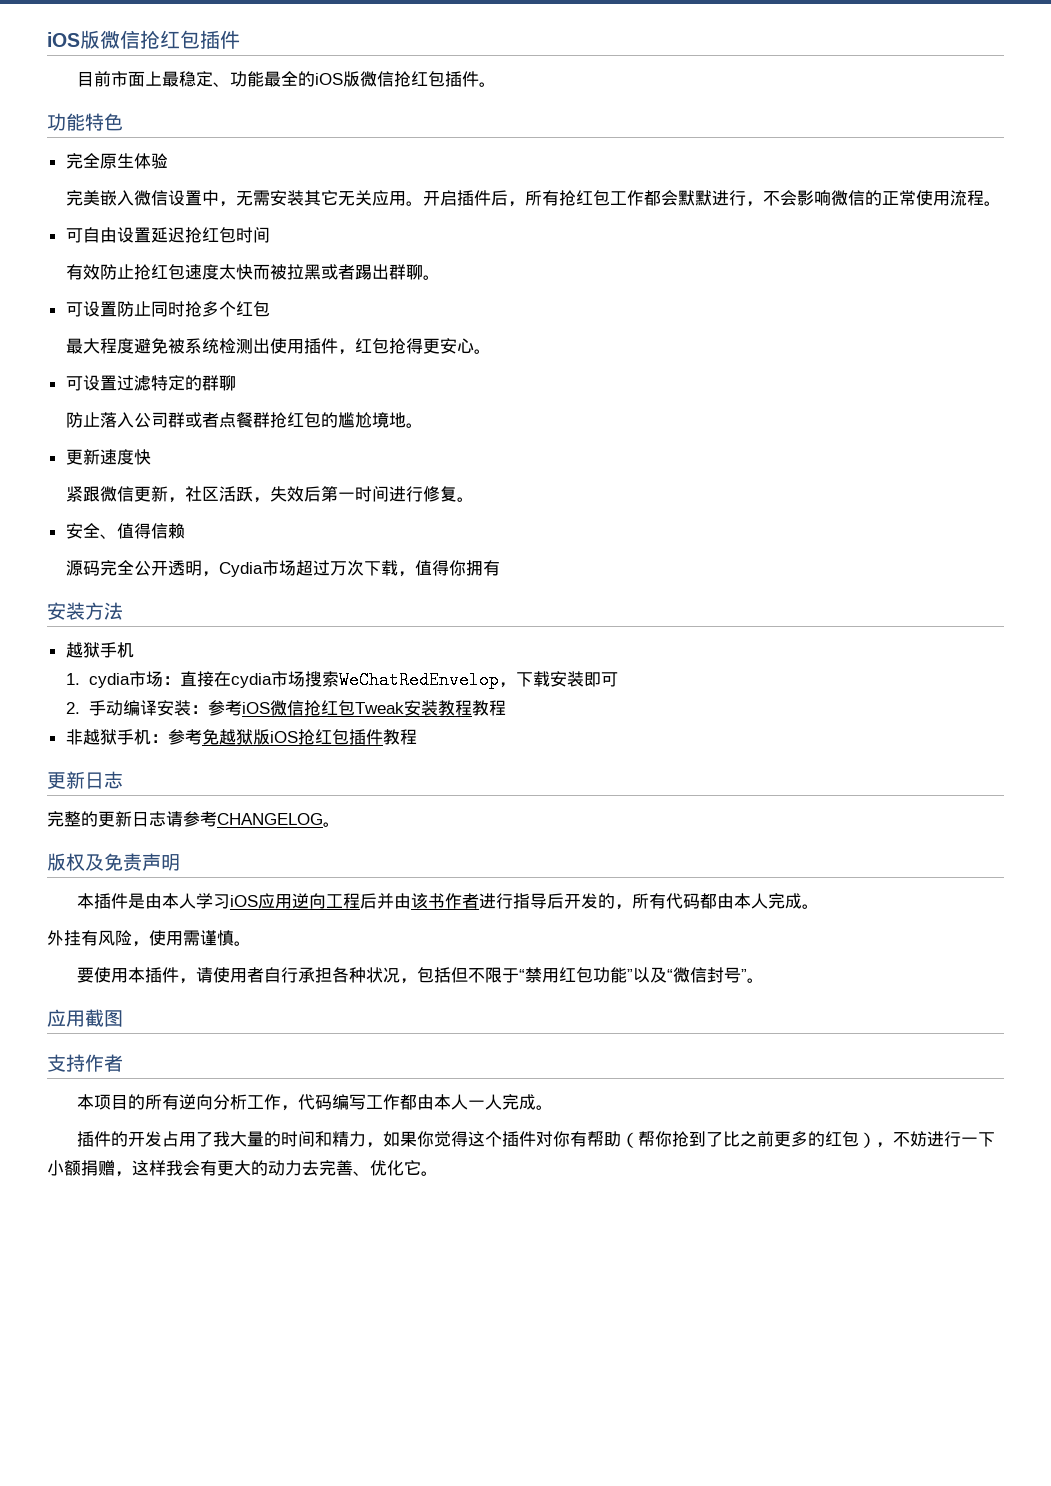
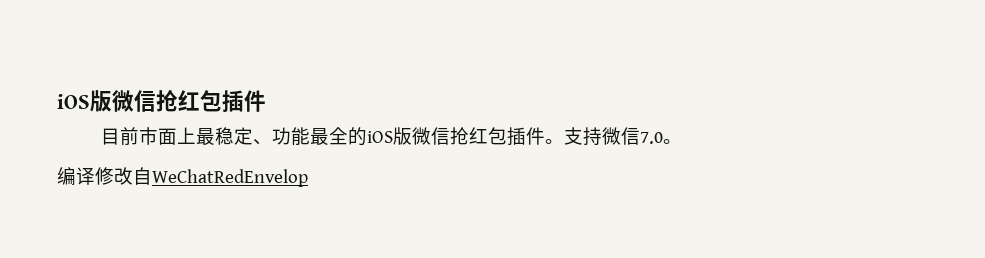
[47,113,123,131] [65,153,168,169] [66,190,1002,207] [65,227,270,243] [66,264,441,280] [65,301,270,317] [66,338,492,355] [65,375,236,391] [66,412,424,428] [65,449,151,465] [66,486,475,503] [65,523,185,539] [66,560,501,577] [47,602,123,620] [65,642,134,658] [66,671,618,689] [66,700,506,716] [65,729,417,745] [47,771,123,789] [47,811,340,827] [47,853,180,871] [77,893,820,910] [47,930,251,947] [77,967,765,984] [47,1009,123,1027] [47,1054,123,1072] [77,1094,554,1111] [77,1131,996,1148] [47,1160,438,1177] // 功能特色 // 完全原生体验 // 完美嵌入微信设置中，无需安装其它无关应用。开启插件后，所有抢红包工作都会默默进行，不会影响微信的正常使用流程。 // 可自由设置延迟抢红包时间 // 有效防止抢红包速度太快而被拉黑或者踢出群聊。 // 可设置防止同时抢多个红包 // 最大程度避免被系统检测出使用插件，红包抢得更安心。 // 可设置过滤特定的群聊 // 防止落入公司群或者点餐群抢红包的尴尬境地。 // 更新速度快 // 紧跟微信更新，社区活跃，失效后第一时间进行修复。 // 安全、值得信赖 // 源码完全公开透明，Cydia市场超过万次下载，值得你拥有 // 安装方法 // 越狱手机 // 1. cydia市场：直接在cydia市场搜索WeChatRedEnvelop，下载安装即可 // 2.手动编译安装：参考iOS微信抢红包Tweak安装教程教程 // 非越狱手机：参考免越狱版iOS抢红包插件教程 // 更新日志 // 完整的更新日志请参考CHANGELOG。 // 版权及免责声明 // 本插件是由本人学习iOS应用逆向工程后并由该书作者进行指导后开发的，所有代码都由本人完成。 // 外挂有风险，使用需谨慎。 // 要使用本插件，请使用者自行承担各种状况，包括但不限于“禁用红包功能”以及“微信封号”。 // 应用截图 // 支持作者 // 本项目的所有逆向分析工作，代码编写工作都由本人一人完成。 // 插件的开发占用了我大量的时间和精力，如果你觉得这个插件对你有帮助（帮你抢到了比之前更多的红包），不妨进行一下小额捐赠，这样我会有更大的动力去完善、优化它。 -> [564,127,683,146] [57,167,308,187] 支持微信7.0。 // 编译修改自WeChatRedEnvelop

